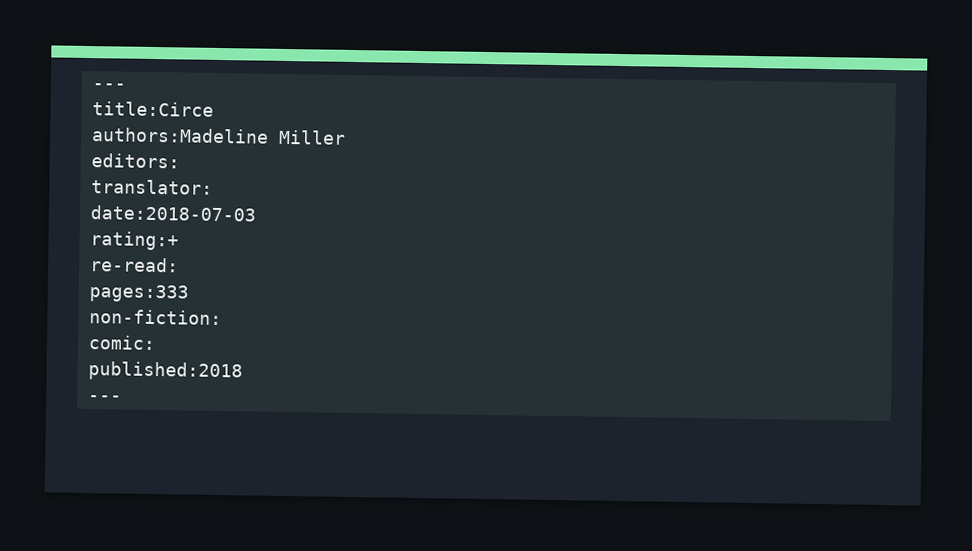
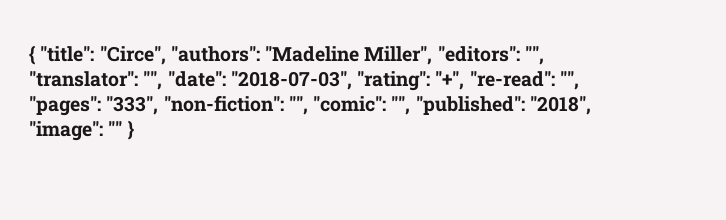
[91,83,126,90] [91,101,214,117] [90,127,346,145] [90,153,180,169] [90,179,213,195] [89,205,256,222] [89,231,179,251] [89,257,179,273] [88,284,189,303] [88,309,222,326] [87,335,156,351] [87,361,243,382] [87,395,122,402] --- // title:Circe // authors:Madeline Miller // editors: // translator: // date:2018-07-03 // rating:+ // re-read: // pages:333 // non-fiction: // comic: // published:2018 // --- -> [29,45,544,65] [29,71,579,91] [29,95,591,116] [29,120,134,141] { "title": "Circe", "authors": "Madeline Miller", "editors": "", "translator": "", "date": "2018-07-03", "rating": "+", "re-read": "", "pages": "333", "non-fiction": "", "comic": "", "published": "2018", "image": "" }

